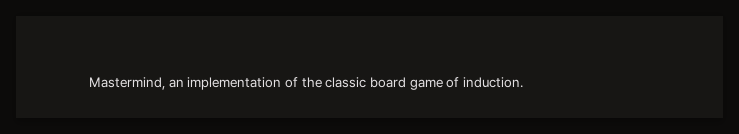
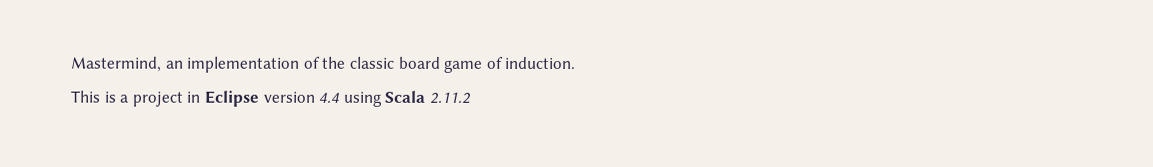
(523, 82) none -> [70,90,470,107] // This is a project in Eclipse version 4.4 using Scala 2.11.2

